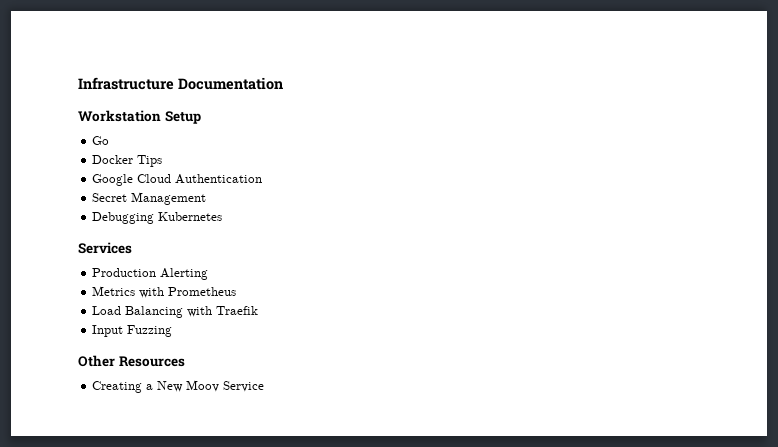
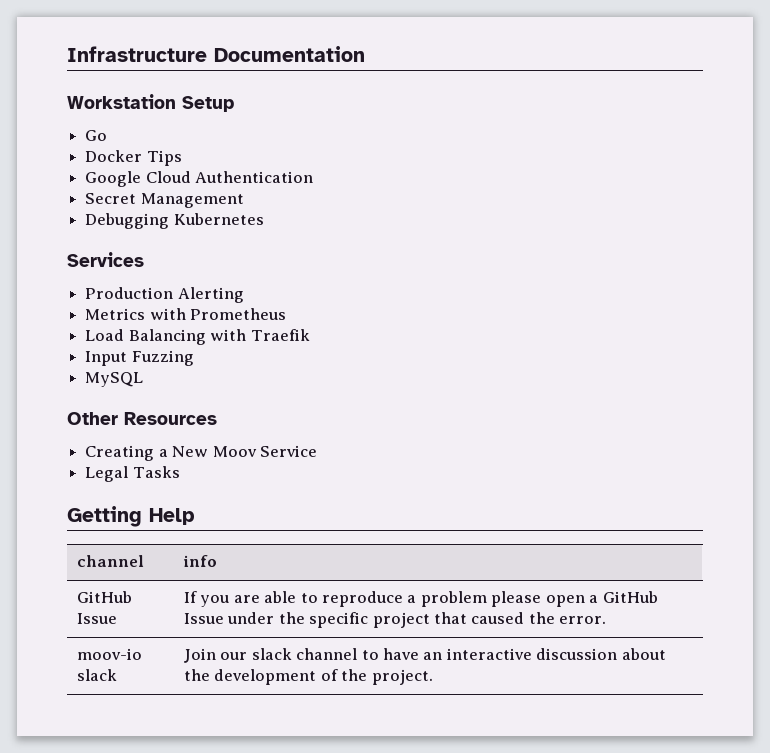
(173, 331) none -> [85,372,144,387] // MySQL
(265, 386) none -> [85,466,180,482] [67,506,195,527] [76,555,144,567] [182,555,217,567] [76,591,132,603] [76,613,117,624] [183,591,658,607] [183,612,607,628] [76,648,142,660] [76,669,117,681] [183,648,666,663] [183,669,433,685] // Legal Tasks // Getting Help // channel | info // GitHub Issue | If you are able to reproduce a problem please open a GitHub Issue under the specific project that caused the error. // moov-io slack | Join our slack channel to have an interactive discussion about the development of the project.

